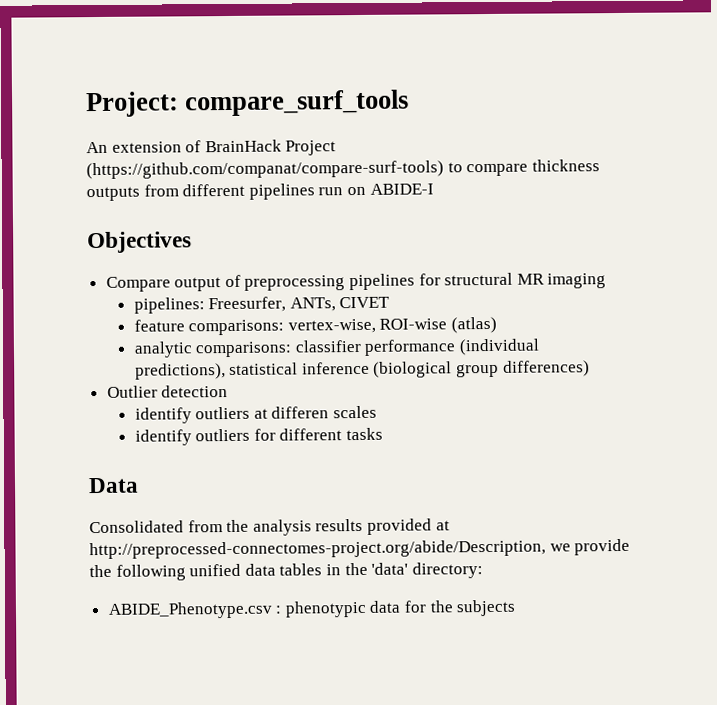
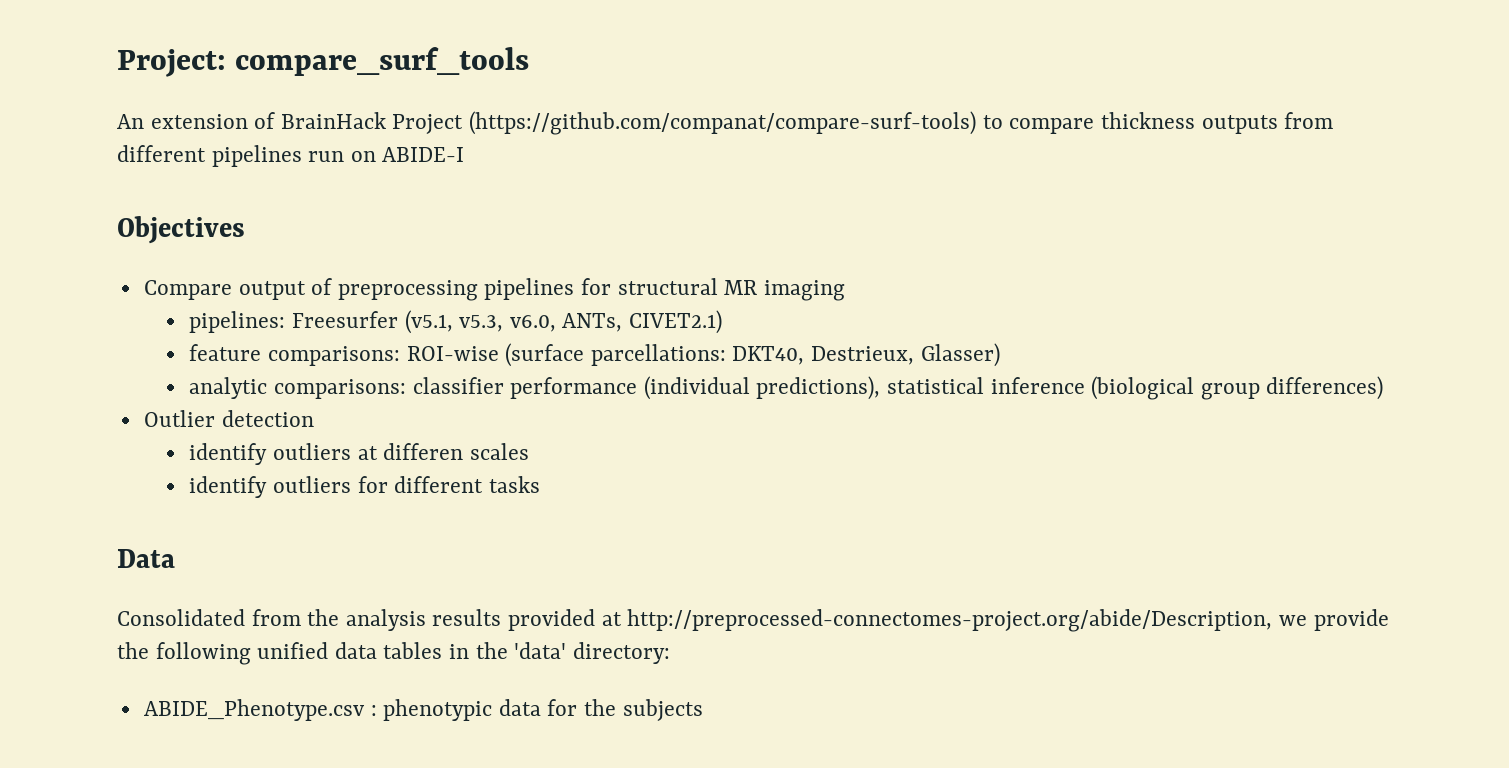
[208,296,391,313] [133,316,498,336] Freesurfer, ANTs, CIVET // feature comparisons: vertex-wise, ROI-wise (atlas) -> [291,310,723,334] [189,343,1000,367] Freesurfer (v5.1, v5.3, v6.0, ANTs, CIVET2.1) // feature comparisons: ROI-wise (surface parcellations: DKT40, Destrieux, Glasser)

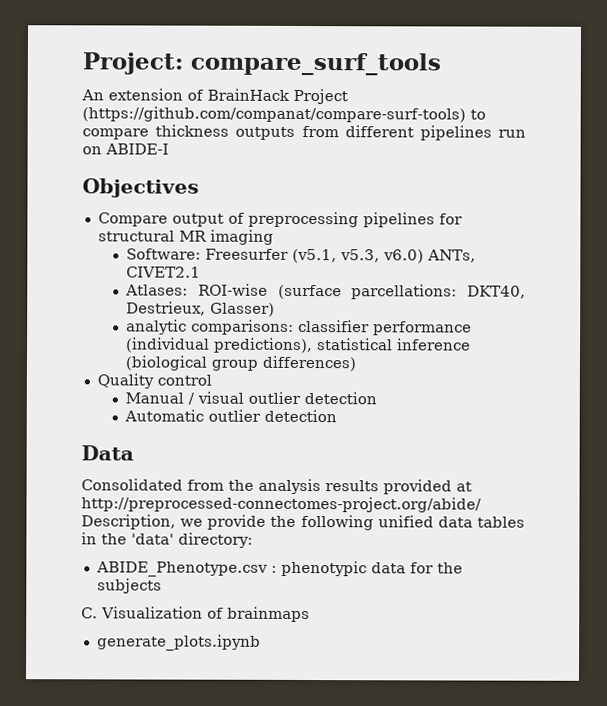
[189,311,286,333] pipelines: -> [126,248,202,260] Software:
[509,310,723,334] [189,344,400,366] v6.0, ANTs, CIVET2.1) // feature comparisons: -> [383,249,477,264] [126,266,202,278] [125,284,189,296] v6.0) ANTs, CIVET2.1 // Atlases:
[143,410,314,427] [189,443,529,465] [189,476,540,498] Outlier detection // identify outliers at differen scales // identify outliers for different tasks -> [96,373,212,389] [125,391,378,405] [124,409,338,423] Quality control // Manual / visual outlier detection // Automatic outlier detection
(703, 710) none -> [81,606,310,623] [96,634,261,651] // C. Visualization of brainmaps // generate_plots.ipynb

